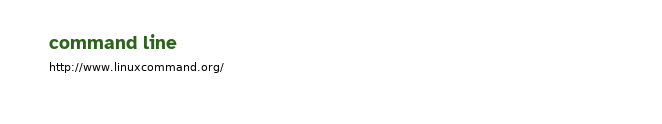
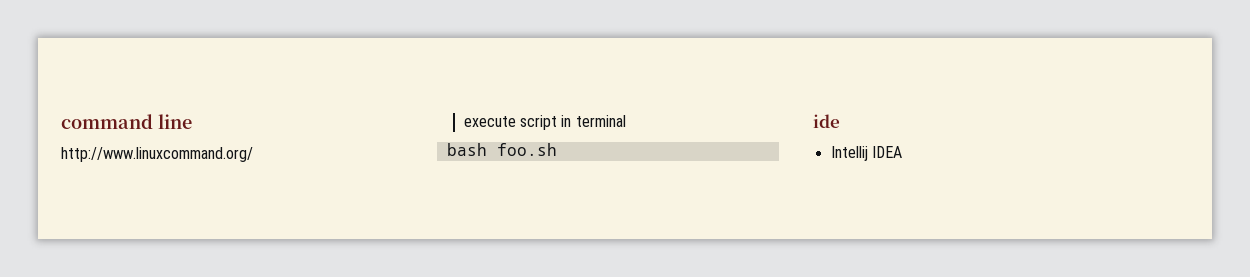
(224, 67) none -> [463,115,626,130] [446,143,557,156] [813,114,840,128] [830,146,902,161] // execute script in terminal // bash foo.sh // ide // Intellij IDEA

